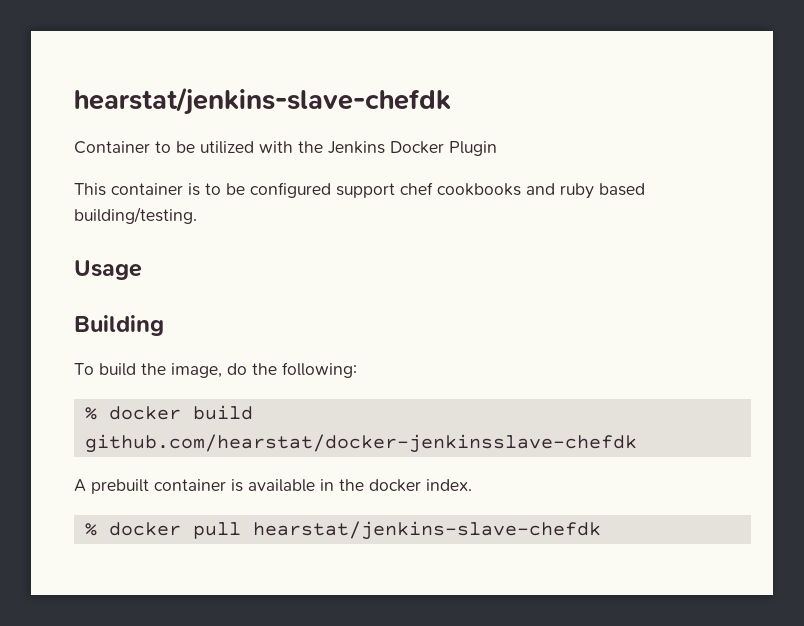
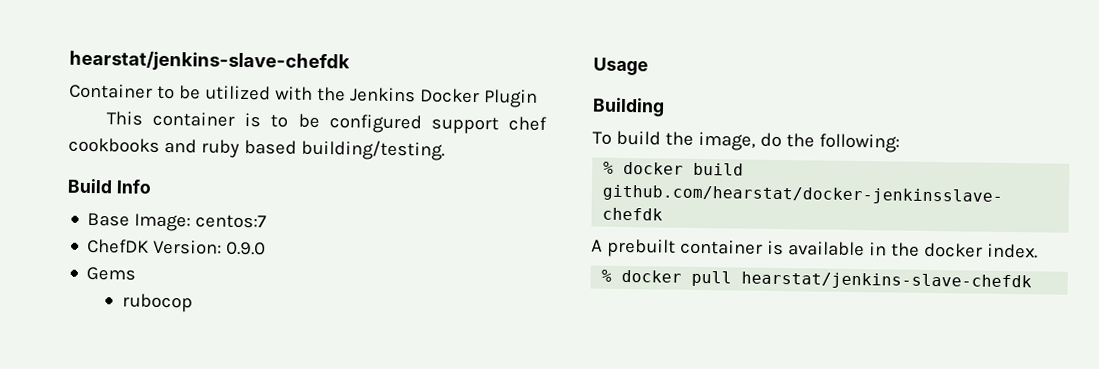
(197, 215) none -> [67,178,152,194] [87,212,268,232] [87,238,267,256] [86,266,137,281] [122,293,194,313] // Build Info // Base Image: centos:7 // ChefDK Version: 0.9.0 // Gems // rubocop

